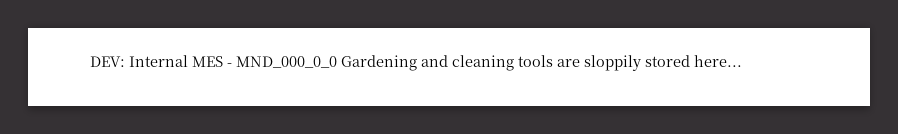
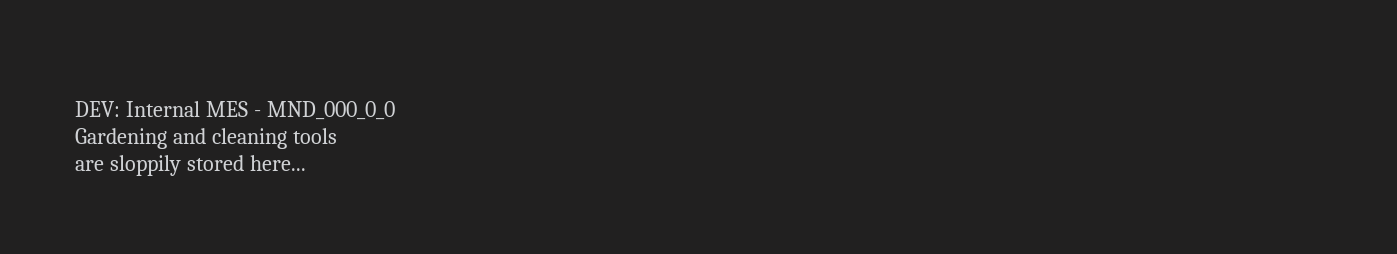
(337, 62) none -> (395, 110) //
(553, 61) none -> (337, 136) //

